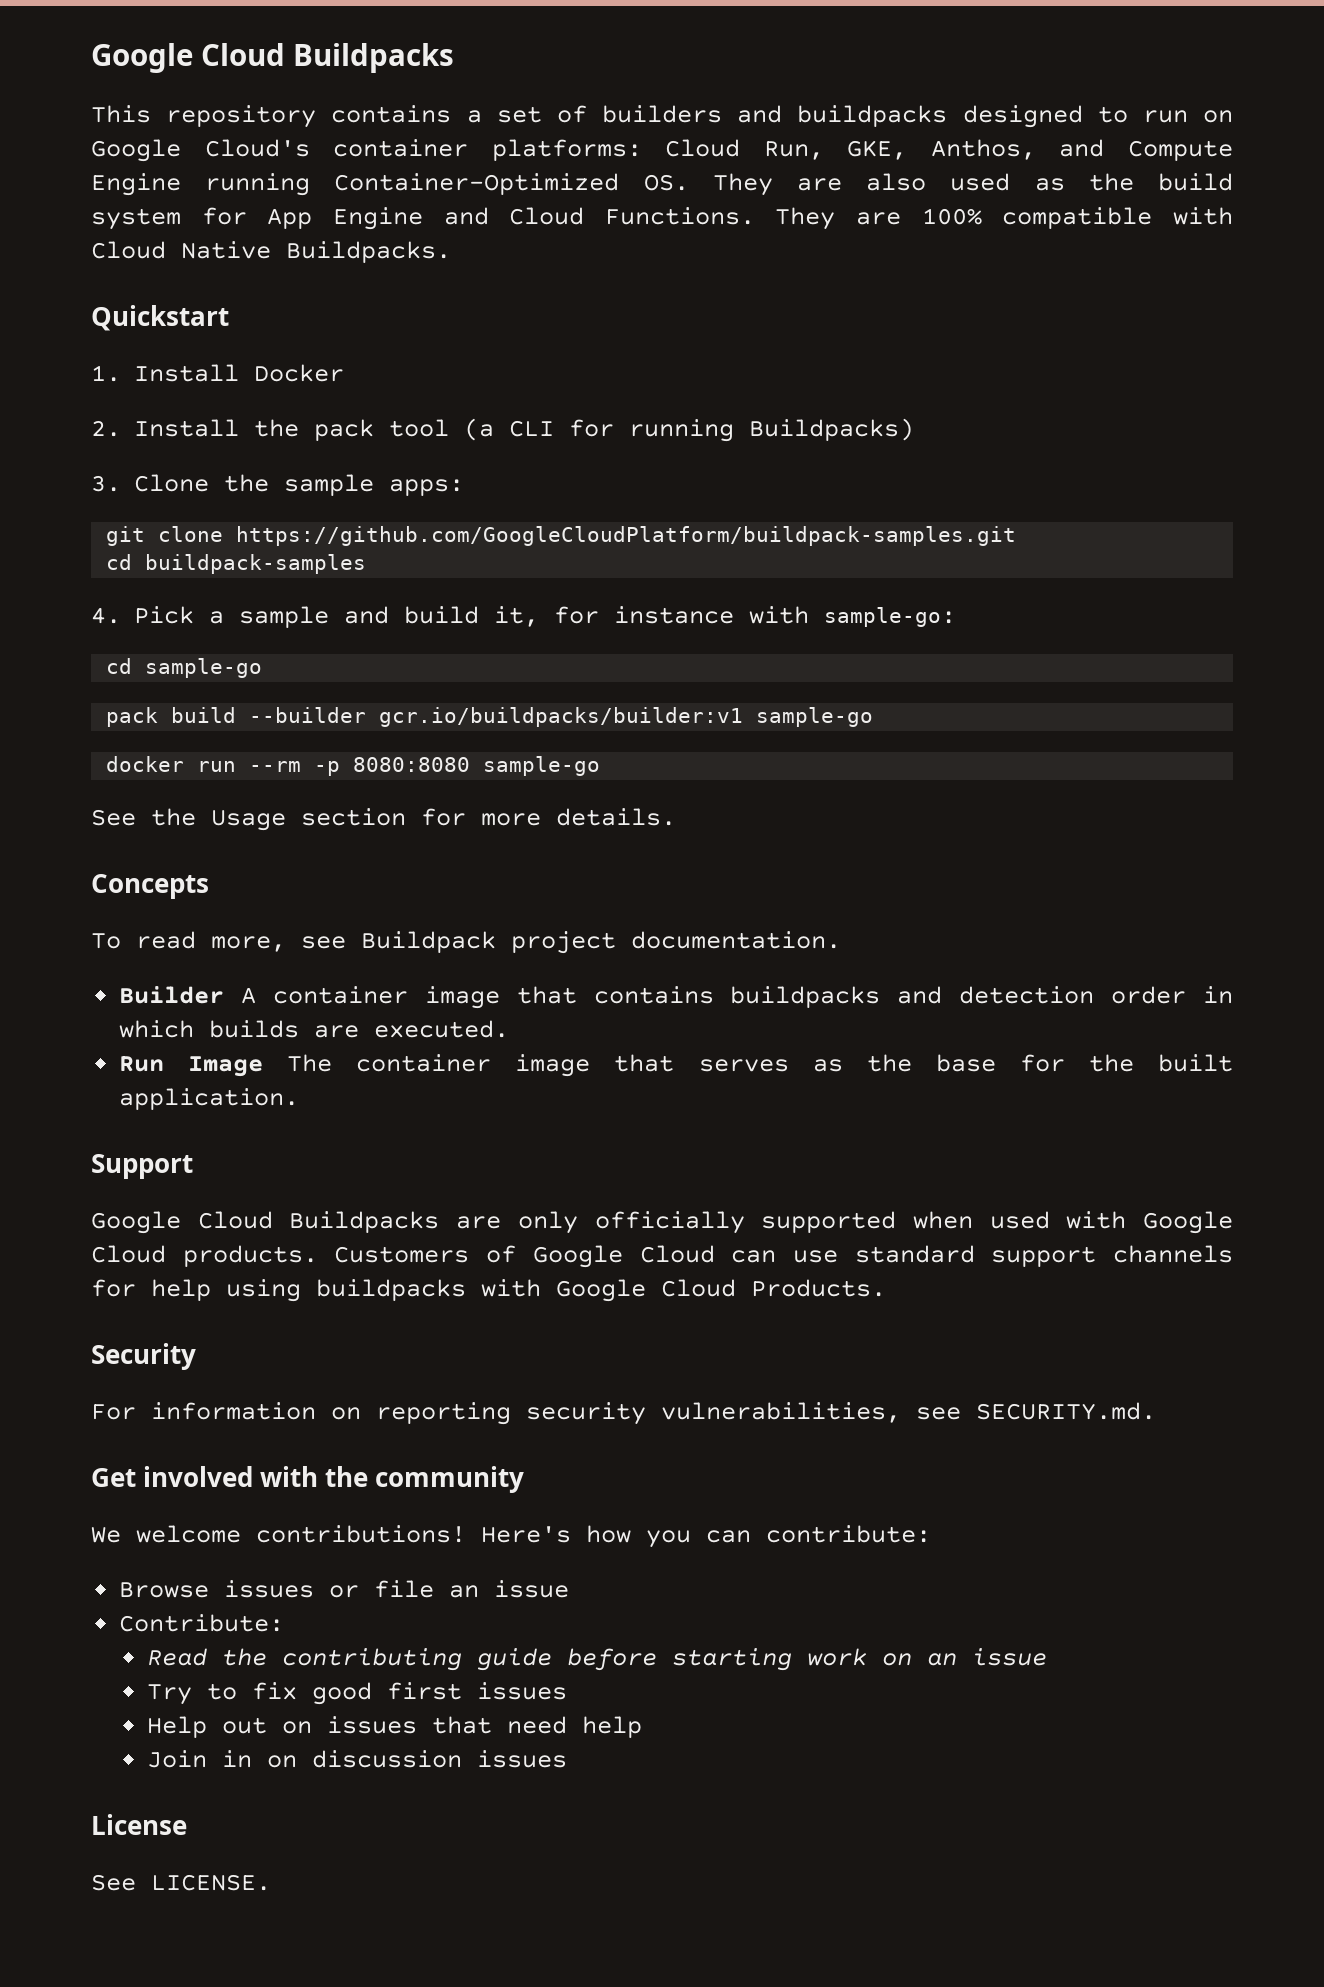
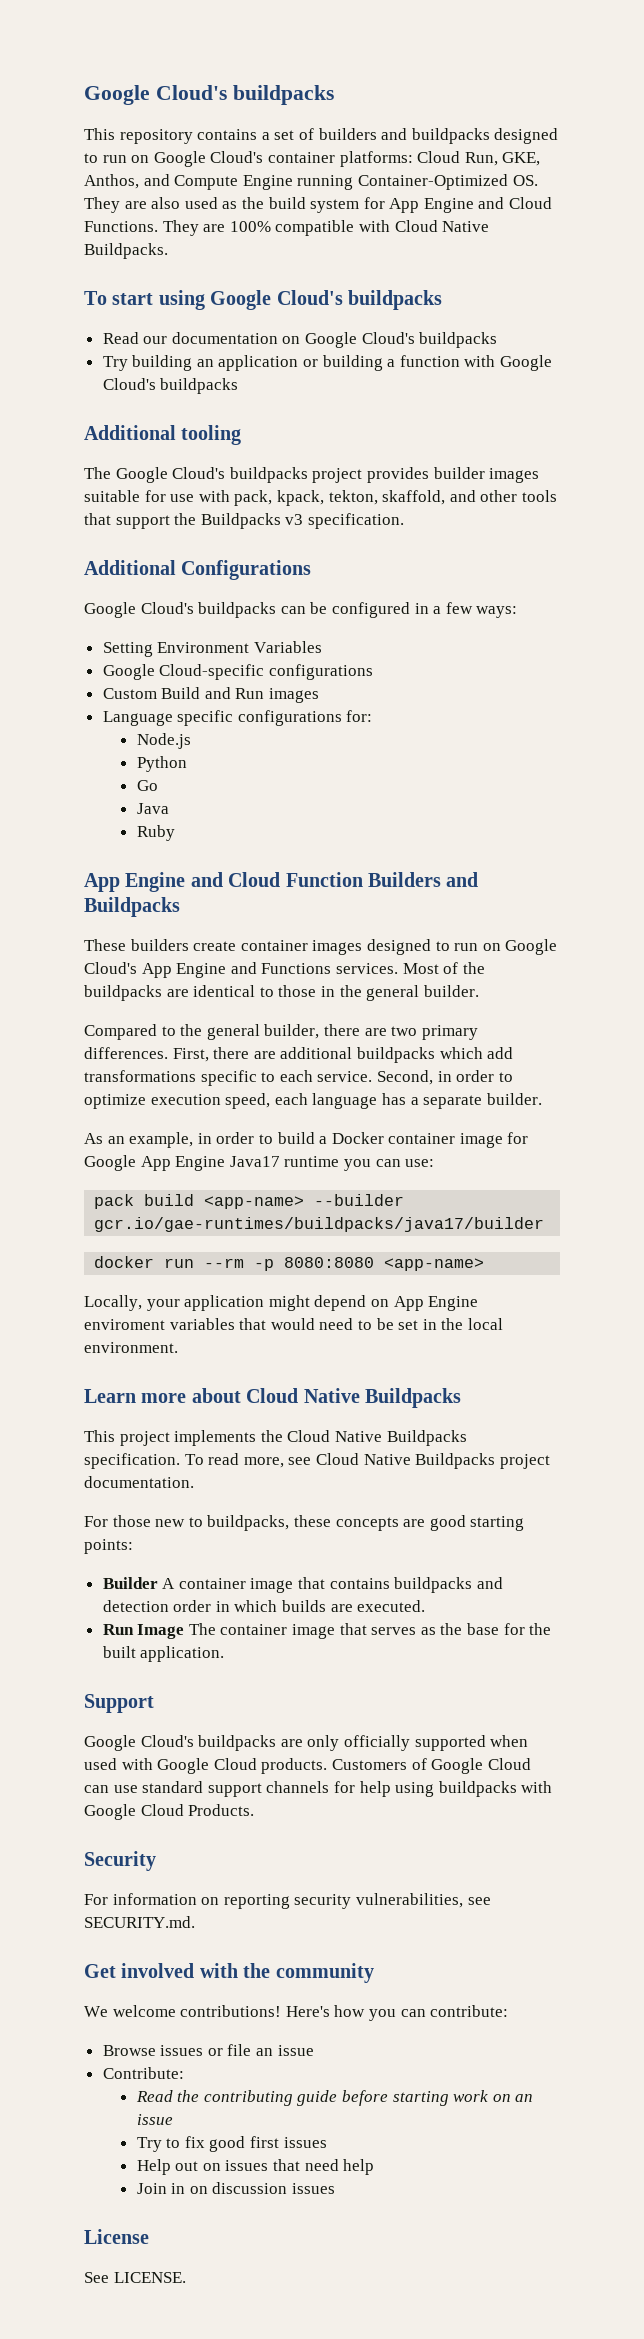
[91,43,454,73] Google Cloud Buildpacks -> [84,85,334,105] Google Cloud's buildpacks
[91,305,229,331] [91,364,344,382] [91,418,914,442] [91,474,464,496] [106,526,1017,546] [106,554,367,574] [91,606,956,628] [106,658,263,678] Quickstart // 1. Install Docker // 2. Install the pack tool (a CLI for running Buildpacks) // 3. Clone the sample apps: // git clone https://github.com/GoogleCloudPlatform/buildpack-samples.git // cd buildpack-samples // 4. Pick a sample and build it, for instance with sample-go: // cd sample-go -> [84,290,442,310] [102,332,498,348] [102,355,553,371] [102,378,239,394] [84,425,242,445] [84,467,540,483] [84,490,557,506] [84,513,404,529] [84,560,312,580] [84,602,518,618] [102,641,322,657] [102,664,373,680] [102,687,320,703] [102,710,373,726] [136,733,191,749] [136,756,187,772] [136,780,158,791] [136,803,169,814] [136,825,175,841] [84,872,479,892] [84,897,180,917] [84,939,558,955] [84,962,485,978] [84,985,479,1001] [84,1024,478,1040] [84,1047,514,1063] [84,1070,513,1086] [84,1093,542,1109] [84,1132,529,1148] [84,1155,435,1171] To start using Google Cloud's buildpacks // Read our documentation on Google Cloud's buildpacks // Try building an application or building a function with Google Cloud's buildpacks // Additional tooling // The Google Cloud's buildpacks project provides builder images suitable for use with pack, kpack, tekton, skaffold, and other tools that support the Buildpacks v3 specification. // Additional Configurations // Google Cloud's buildpacks can be configured in a few ways: // Setting Environment Variables // Google Cloud-specific configurations // Custom Build and Run images // Language specific configurations for: // Node.js // Python // Go // Java // Ruby // App Engine and Cloud Function Builders and Buildpacks // These builders create container images designed to run on Google Cloud's App Engine and Functions services. Most of the buildpacks are identical to those in the general builder. // Compared to the general builder, there are two primary differences. First, there are additional buildpacks which add transformations specific to each service. Second, in order to optimize execution speed, each language has a separate builder. // As an example, in order to build a Docker container image for Google App Engine Java17 runtime you can use:
[249,707,874,727] --builder gcr.io/buildpacks/builder:v1 sample-go -> [204,1194,405,1209] [94,1217,545,1232] <app-name> --builder gcr.io/gae-runtimes/buildpacks/java17/builder
[483,756,601,776] [91,808,676,831] [91,874,209,899] sample-go // See the Usage section for more details. // Concepts // -> [384,1258,485,1271] [84,1295,479,1311] [84,1318,503,1330] [84,1342,178,1353] [84,1388,461,1408] [84,1430,467,1446] [84,1453,180,1469] <app-name> // Locally, your application might depend on App Engine enviroment variables that would need to be set in the local environment. // Learn more about Cloud Native Buildpacks // This project implements the Cloud Native Buildpacks specification.
[361,931,496,953] Buildpack -> [315,1453,496,1469] Cloud Native Buildpacks
(841, 940) none -> [84,1515,525,1531] [84,1539,133,1554] // For those new to buildpacks, these concepts are good starting points:
[197,1211,440,1233] Cloud Buildpacks -> [140,1735,277,1751] Cloud's buildpacks

